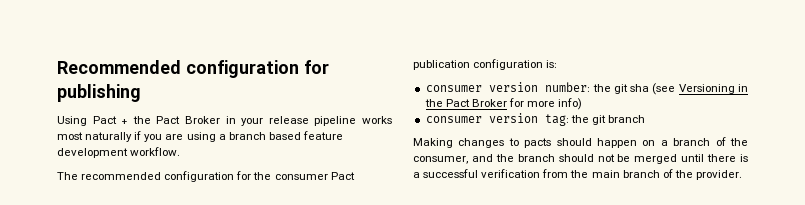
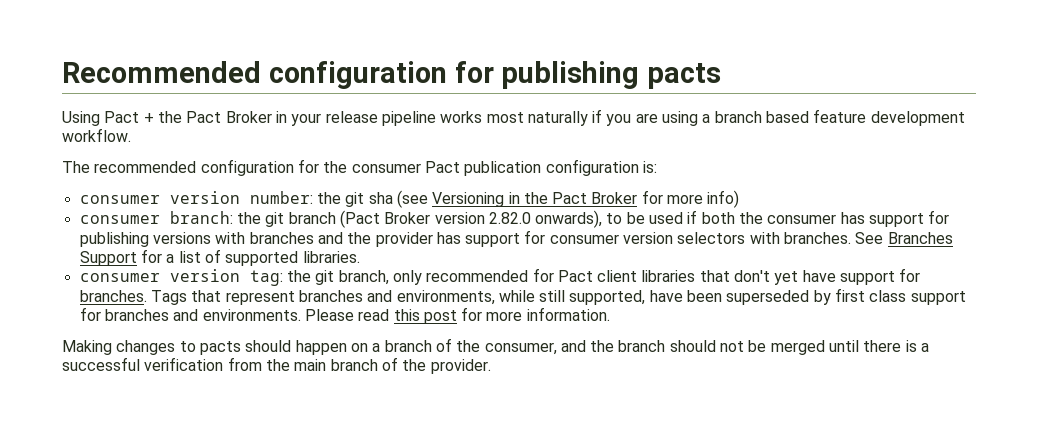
(141, 93) none -> [647,63,722,89] pacts
(583, 104) none -> [79,210,950,228] [79,230,953,247] [79,249,360,266] // consumer branch: the git branch (Pact Broker version 2.82.0 onwards), to be used if both the consumer has support for publishing versions with branches and the provider has support for consumer version selectors with branches. See Branches Support for a list of supported libraries.
[607,115,645,123] branch -> [338,268,921,285] [79,288,966,305] [79,307,610,324] branch, only recommended for Pact client libraries that don't yet have support for branches. Tags that represent branches and environments, while still supported, have been superseded by first class support for branches and environments. Please read this post for more information.

